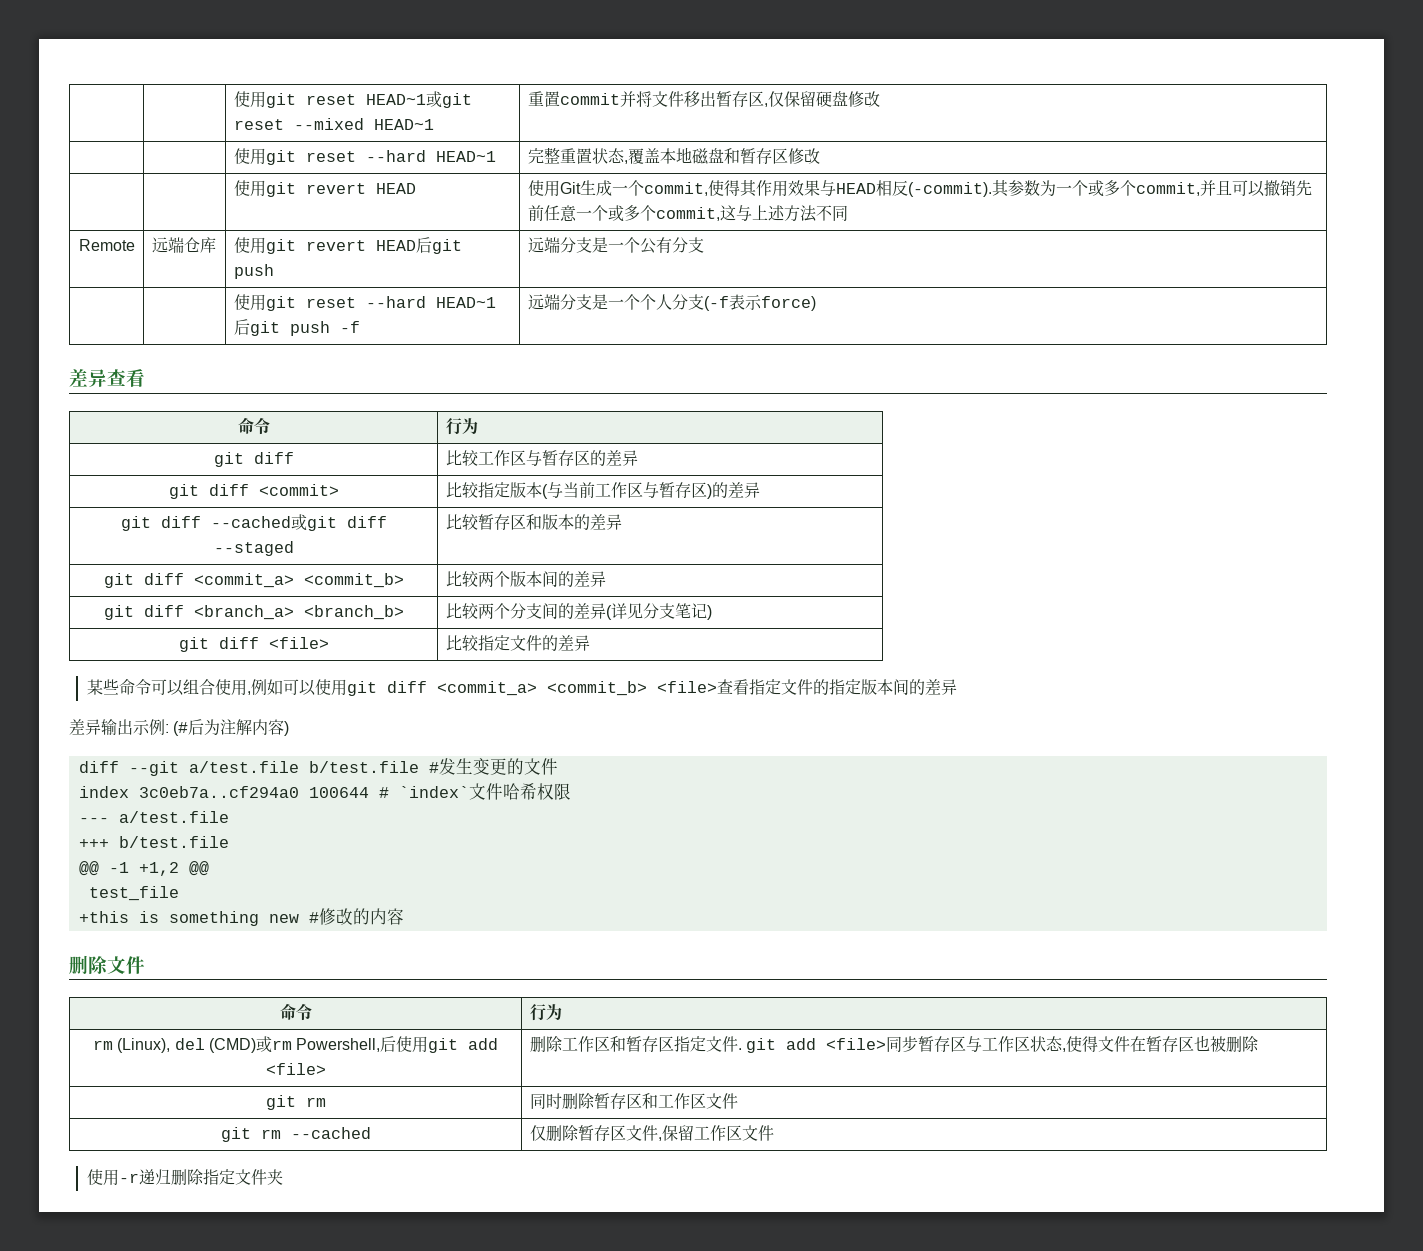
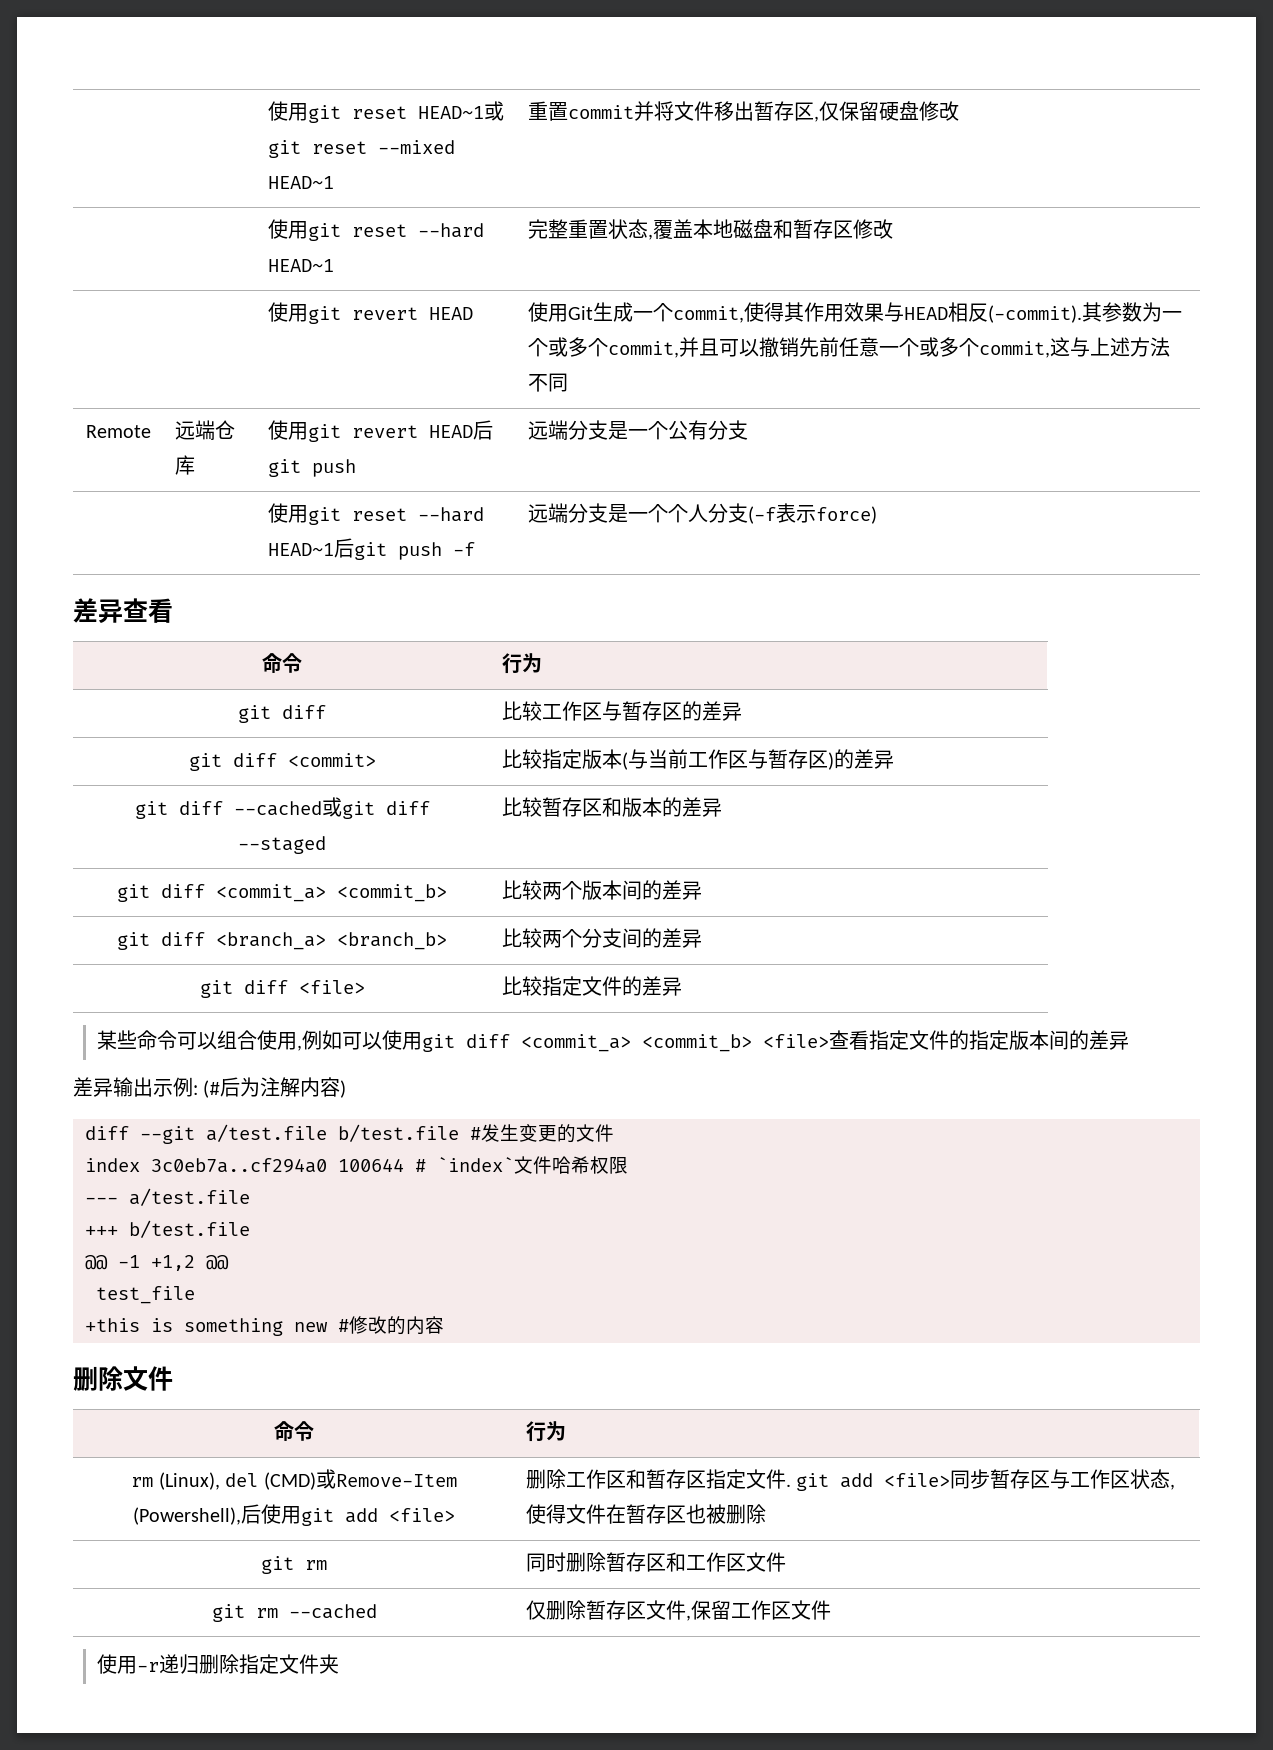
[605,603,712,620] (详见分支笔记) -> (703, 938) none
[271,1038,381,1052] rm Powershell, -> [335,1474,457,1487] [133,1507,241,1525] Remove-Item (Powershell),

